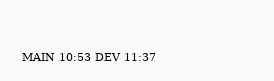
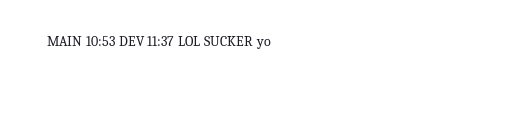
(156, 57) none -> [178,36,271,49] LOL SUCKER yo

